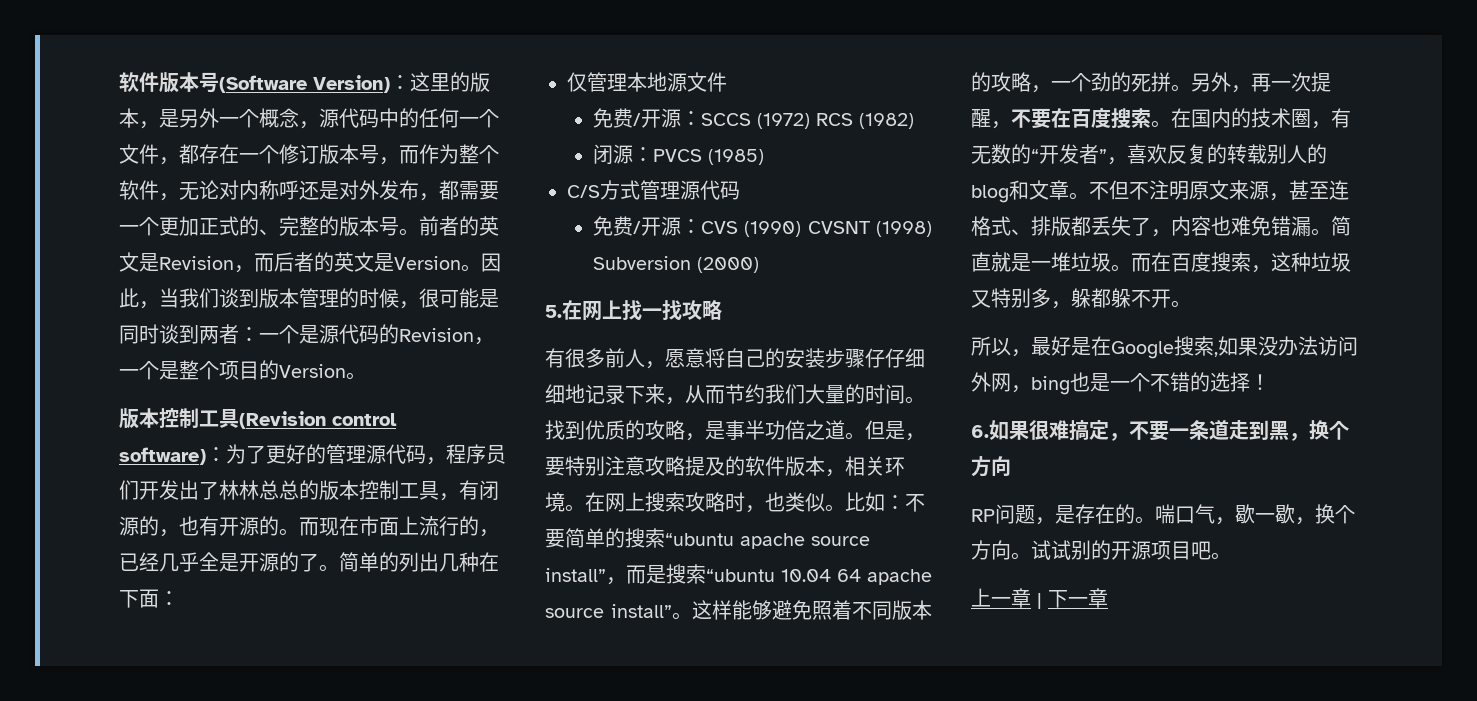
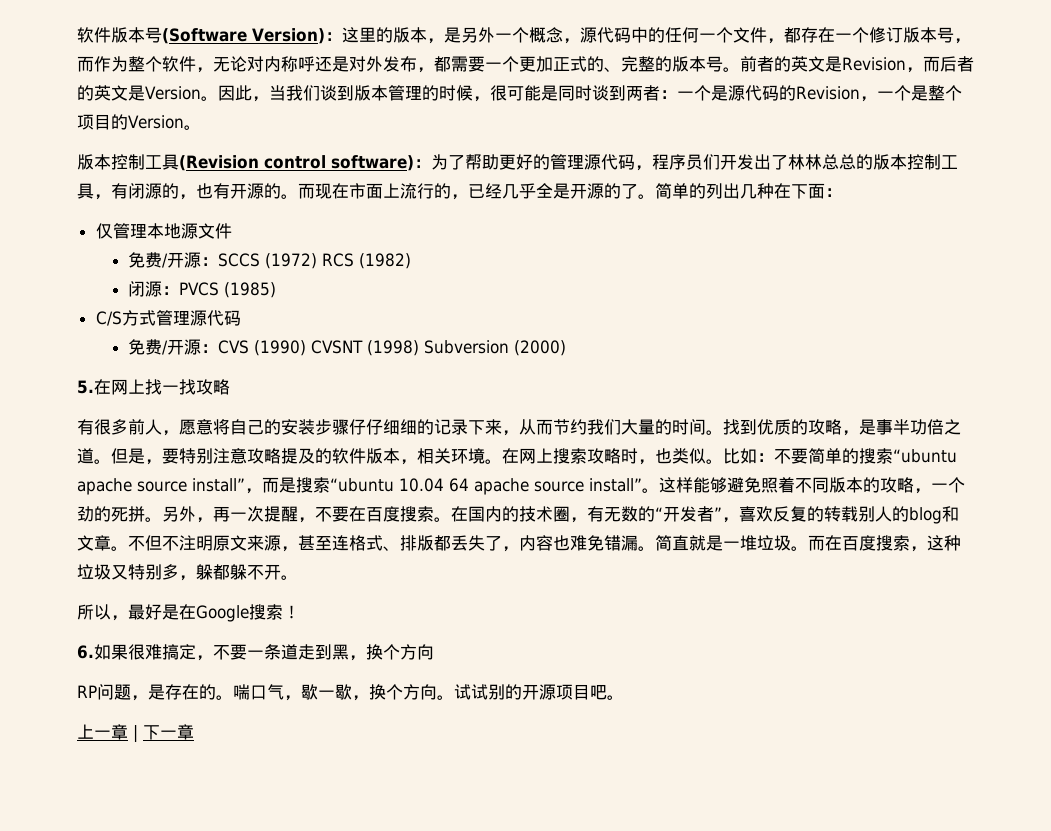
(266, 454) none -> [465,154,499,170] 帮助
[565,384,585,403] 地 -> [417,419,434,435] 的
[1214,336,1358,357] [971,372,1250,395] ,如果没办法访问外网，bing也是一个不错的选择 -> (283, 612) none

